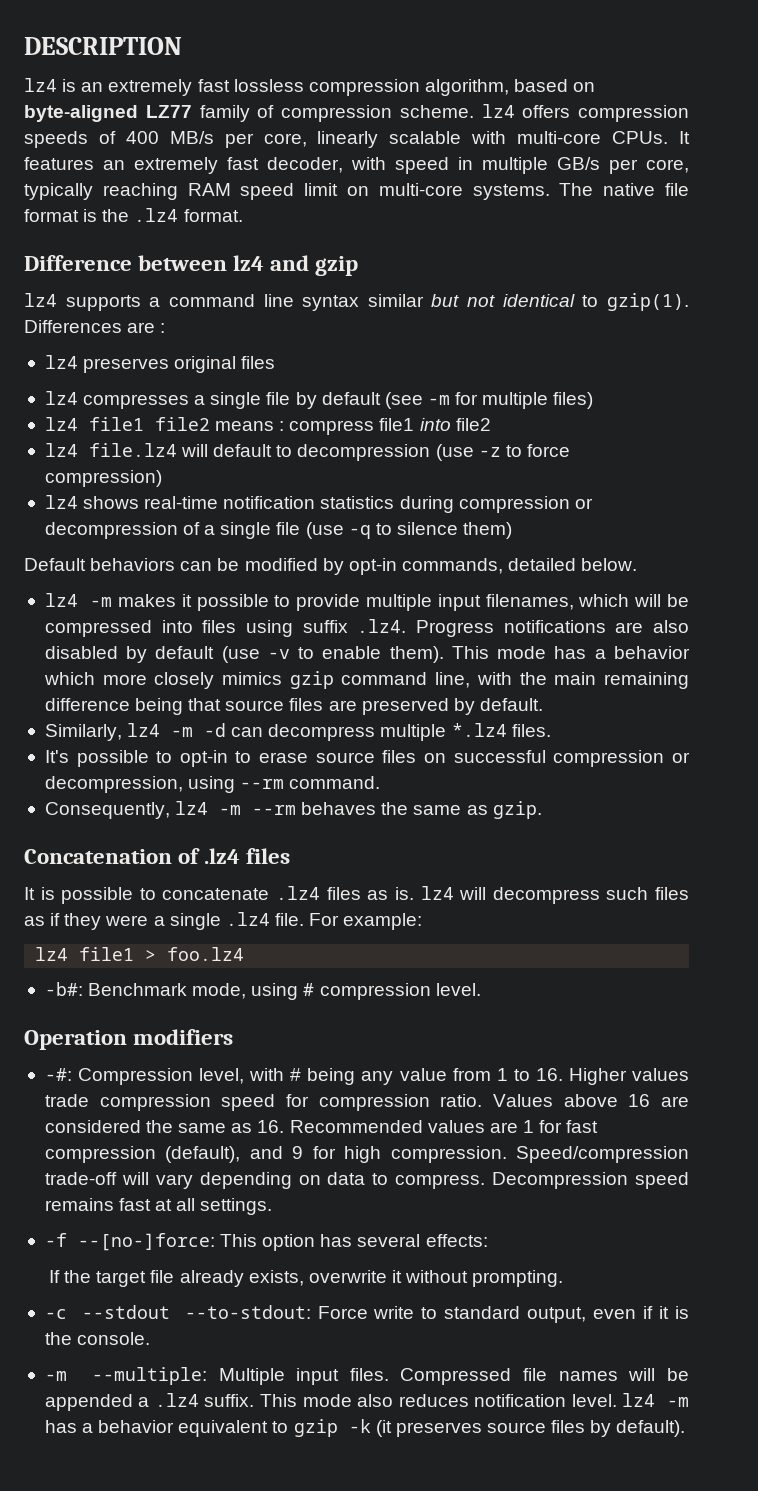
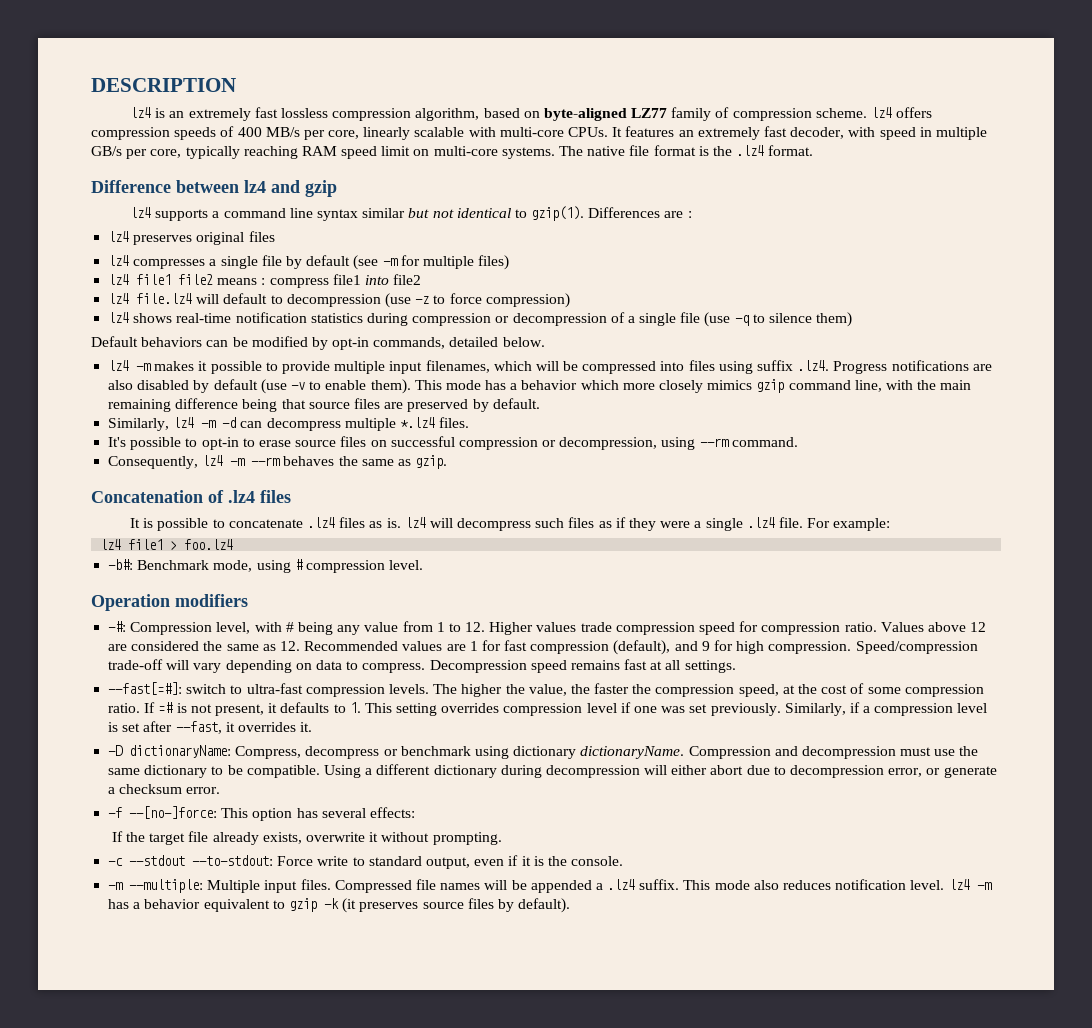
[535,1068,563,1081] 16. -> [465,622,486,632] 12.
[628,1094,651,1107] 16 -> [970,622,987,632] 12
[257,1120,285,1133] 16. -> [279,641,300,651] 12.
(273, 1206) none -> [108,682,984,697] [108,702,988,716] [108,721,313,734] [108,745,979,759] [108,764,997,778] [108,784,221,794] // --fast[=#]: switch to ultra-fast compression levels. The higher the value, the faster the compression speed, at the cost of some compression ratio. If =# is not present, it defaults to 1. This setting overrides compression level if one was set previously. Similarly, if a compression level is set after --fast, it overrides it. // -D dictionaryName: Compress, decompress or benchmark using dictionary dictionaryName. Compression and decompression must use the same dictionary to be compatible. Using a different dictionary during decompression will either abort due to decompression error, or generate a checksum error.

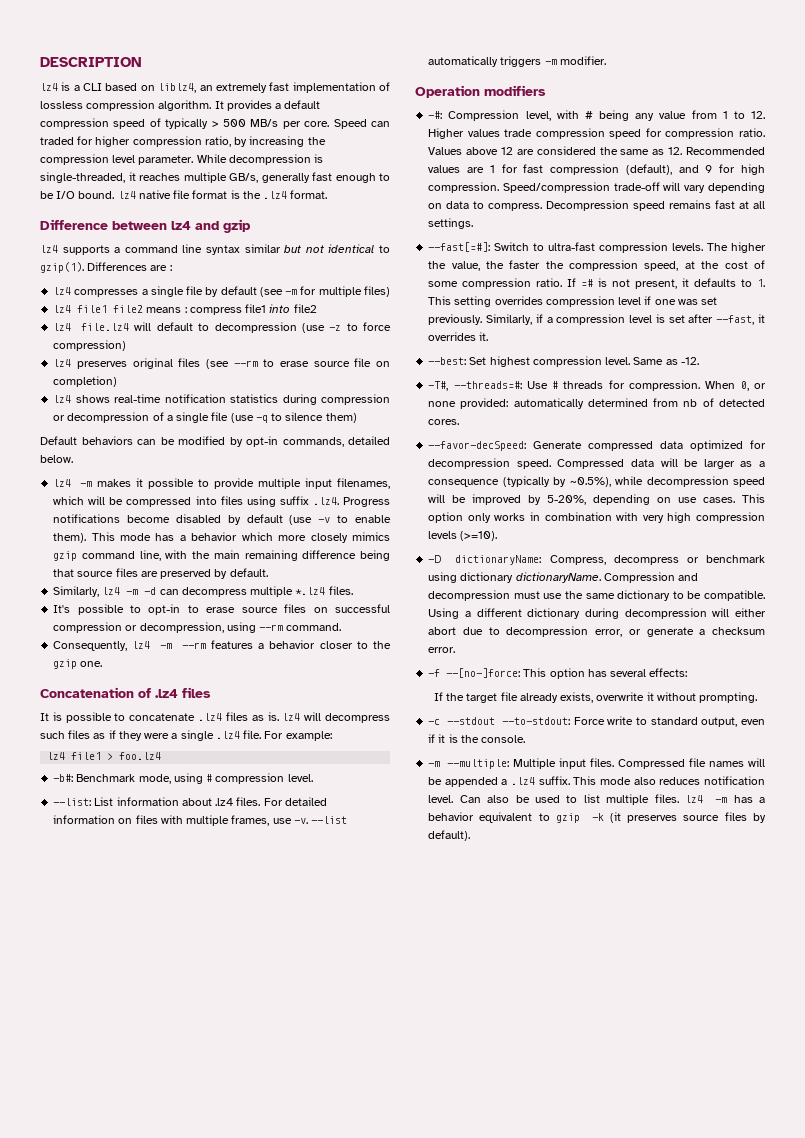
[169,107,933,121] [91,126,987,140] [91,146,584,159] an extremely fast lossless compression algorithm, based on byte-aligned LZ77 family of compression scheme. lz4 offers compression speeds of 400 MB/s per core, linearly scalable with multi-core CPUs. It features an extremely fast decoder, with speed in multiple GB/s per core, typically reaching RAM speed limit on multi-core systems. The -> [73,82,391,93] [40,100,321,111] [40,118,390,129] [40,136,326,147] [40,154,324,165] [40,172,390,183] [40,191,136,199] a CLI based on liblz4, an extremely fast implementation of lossless compression algorithm. It provides a default compression speed of typically > 500 MB/s per core. Speed can traded for higher compression ratio, by increasing the compression level parameter. While decompression is single-threaded, it reaches multiple GB/s, generally fast enough to be I/O bound. lz4
[108,231,275,245] // lz4 preserves original files -> (172, 268) none
(570, 300) none -> [53,358,391,369] [53,376,118,387] // lz4 preserves original files (see --rm to erase source file on completion)
[972,364,992,371] [108,380,134,390] are also -> [127,515,171,523] become
[283,455,448,469] behaves the same as gzip. -> [210,640,391,649] [53,659,103,669] features a behavior closer to the gzip one.
(424, 565) none -> [53,797,327,806] [53,815,348,826] [428,56,606,67] // --list: List information about .lz4 files. For detailed information on files with multiple frames, use -v. --list automatically triggers -m modifier.
[186,684,227,694] switch -> [494,242,530,251] Switch
(313, 727) none -> [428,356,699,367] [428,380,766,391] [428,398,765,409] [428,419,460,425] [428,440,766,451] [428,458,766,469] [428,476,765,487] [428,494,765,505] [428,512,765,523] [428,531,498,541] // --best: Set highest compression level. Same as -12. // -T#, --threads=#: Use # threads for compression. When 0, or none provided: automatically determined from nb of detected cores. // --favor-decSpeed: Generate compressed data optimized for decompression speed. Compressed data will be larger as a consequence (typically by ~0.5%), while decompression speed will be improved by 5-20%, depending on use cases. This option only works in combination with very high compression levels (>=10).
(945, 885) none -> [459,794,679,805] Can also be used to list multiple files.

